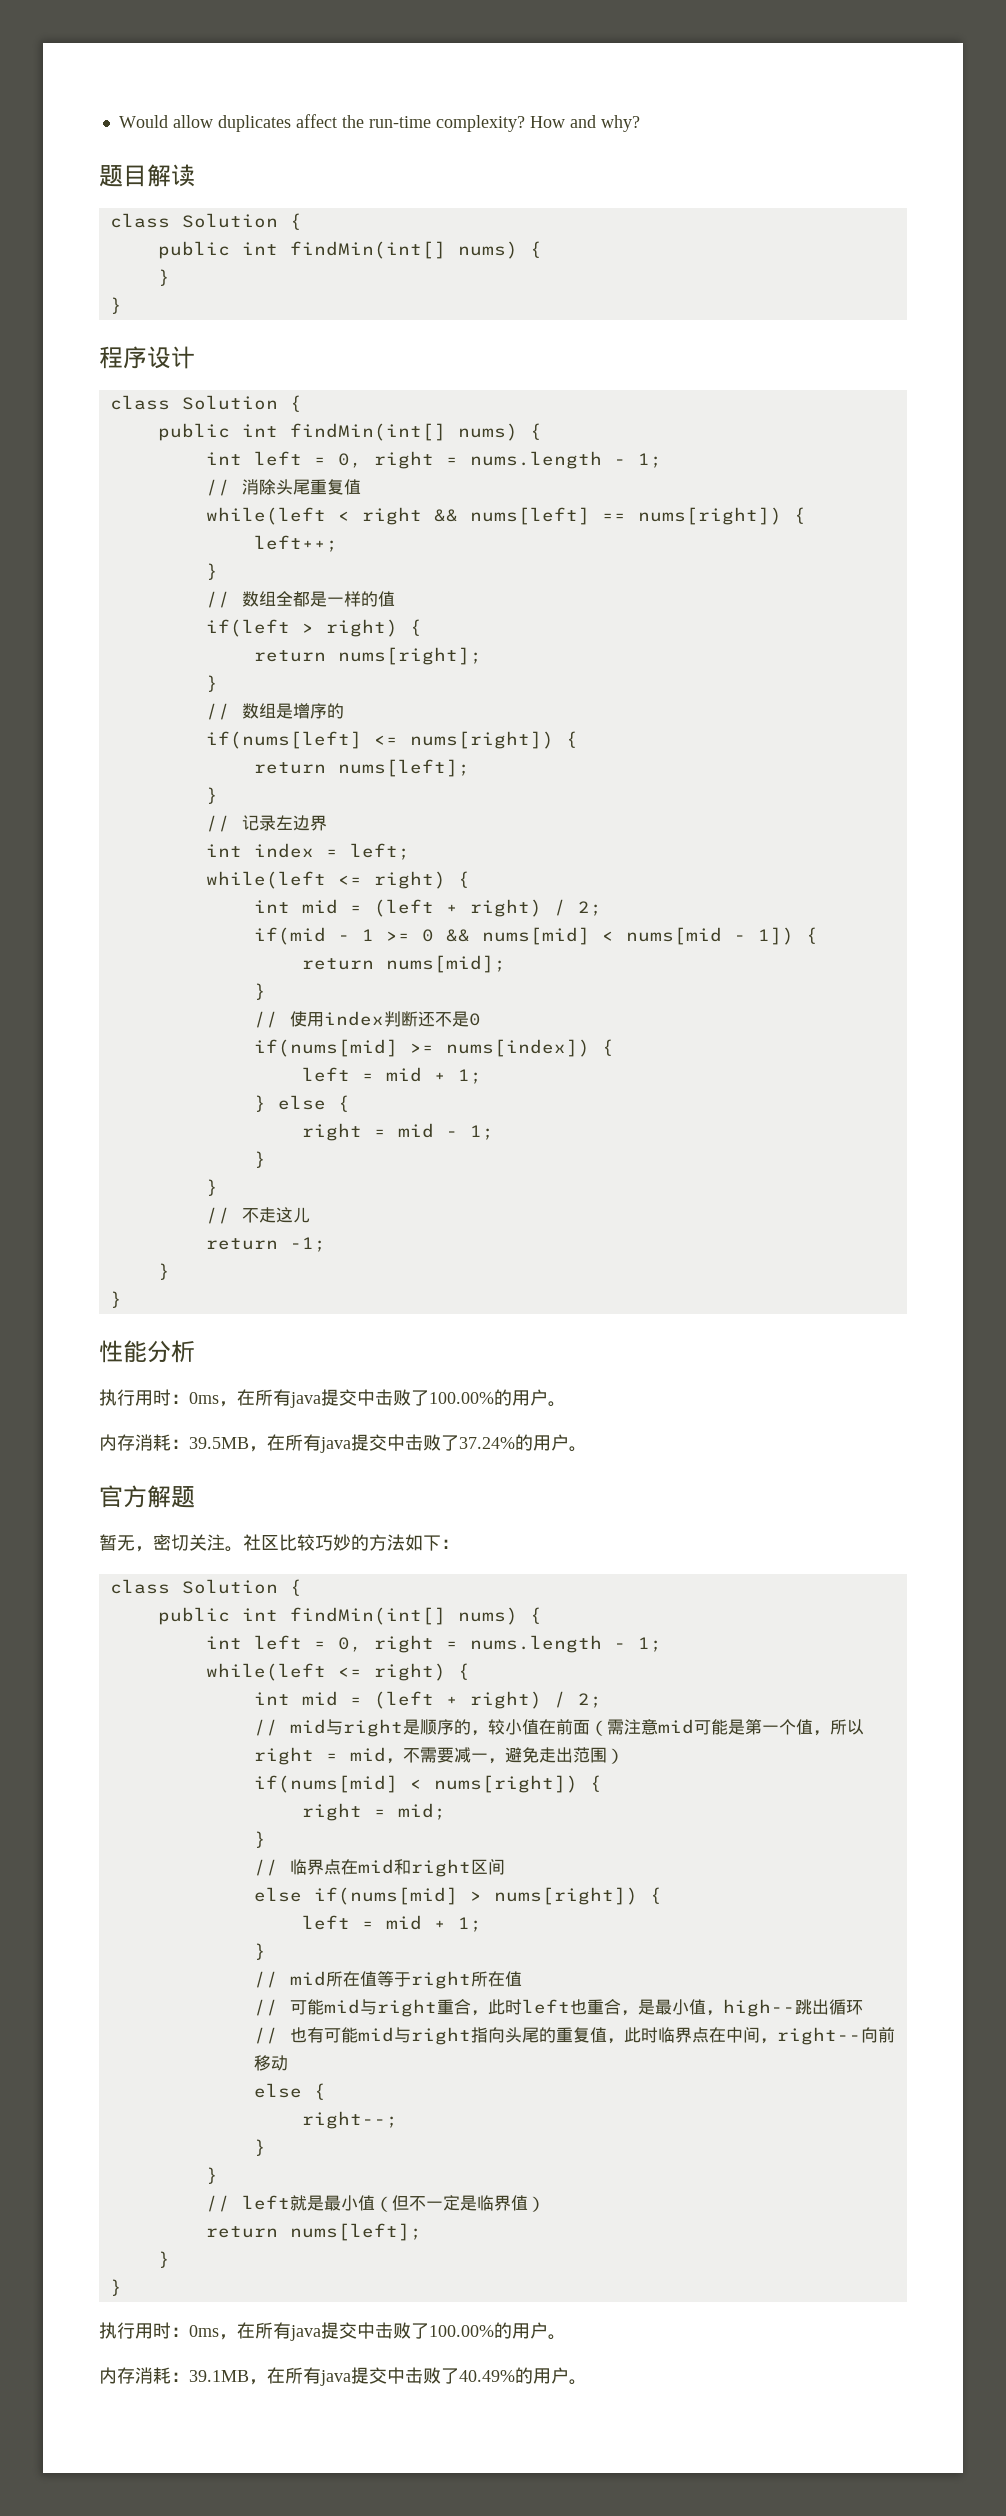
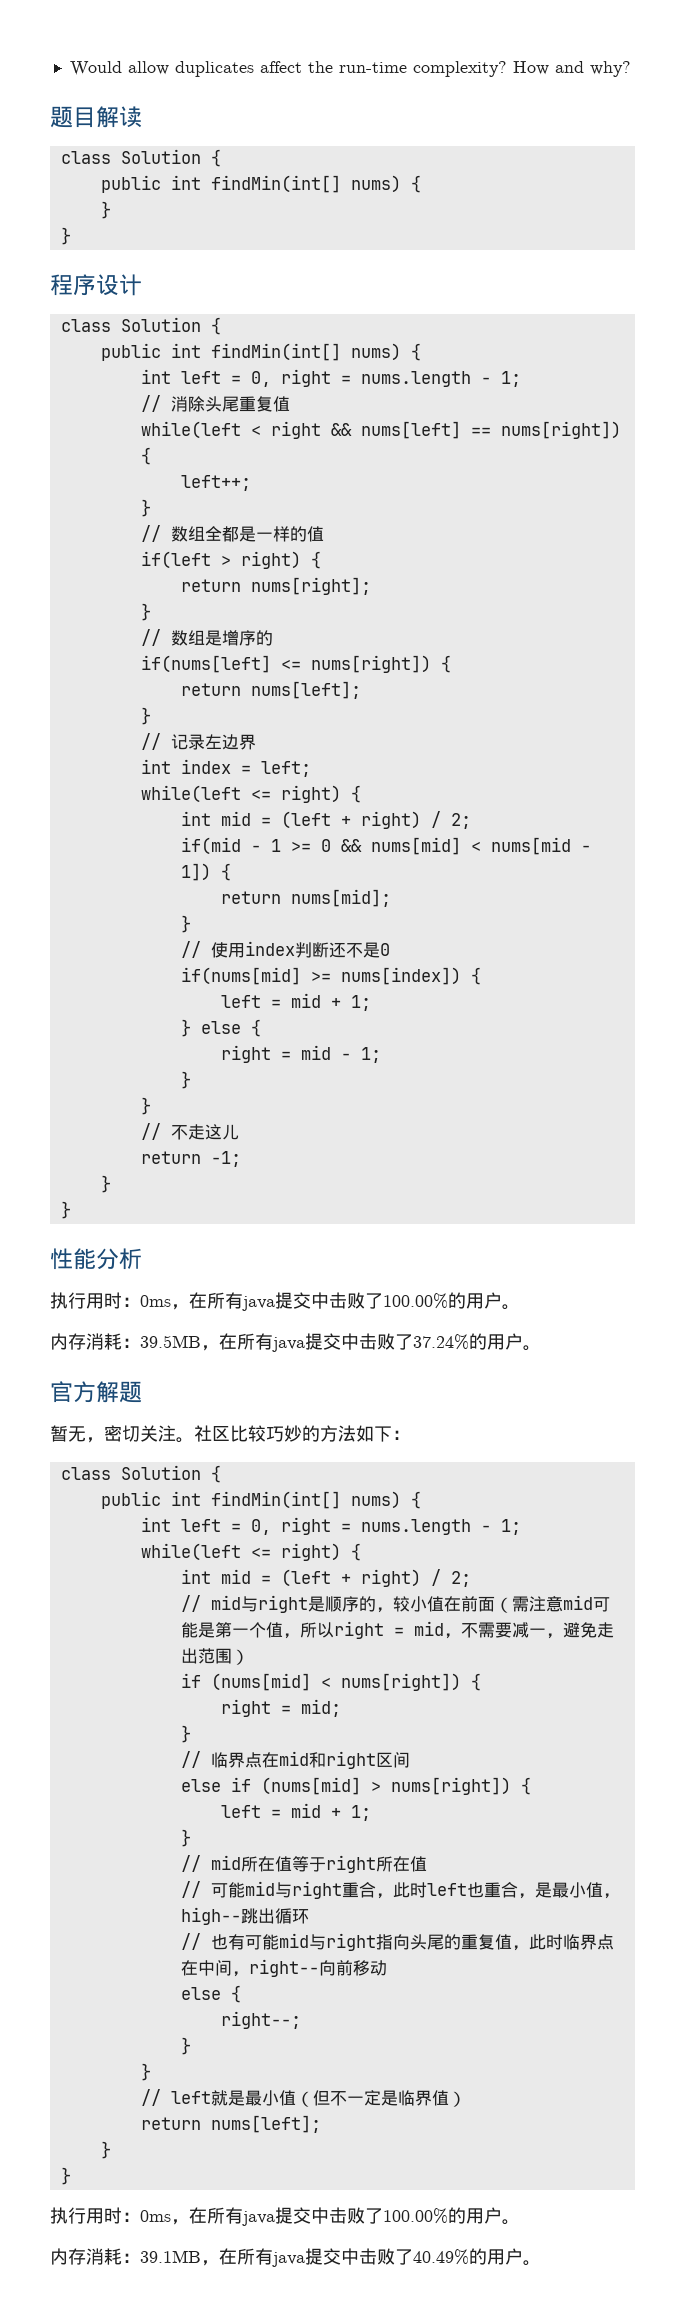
[253,1775,398,1793] if(nums[mid] -> [180,1673,311,1691] if (nums[mid]
[313,1887,458,1905] if(nums[mid] -> [230,1777,361,1795] if (nums[mid]

